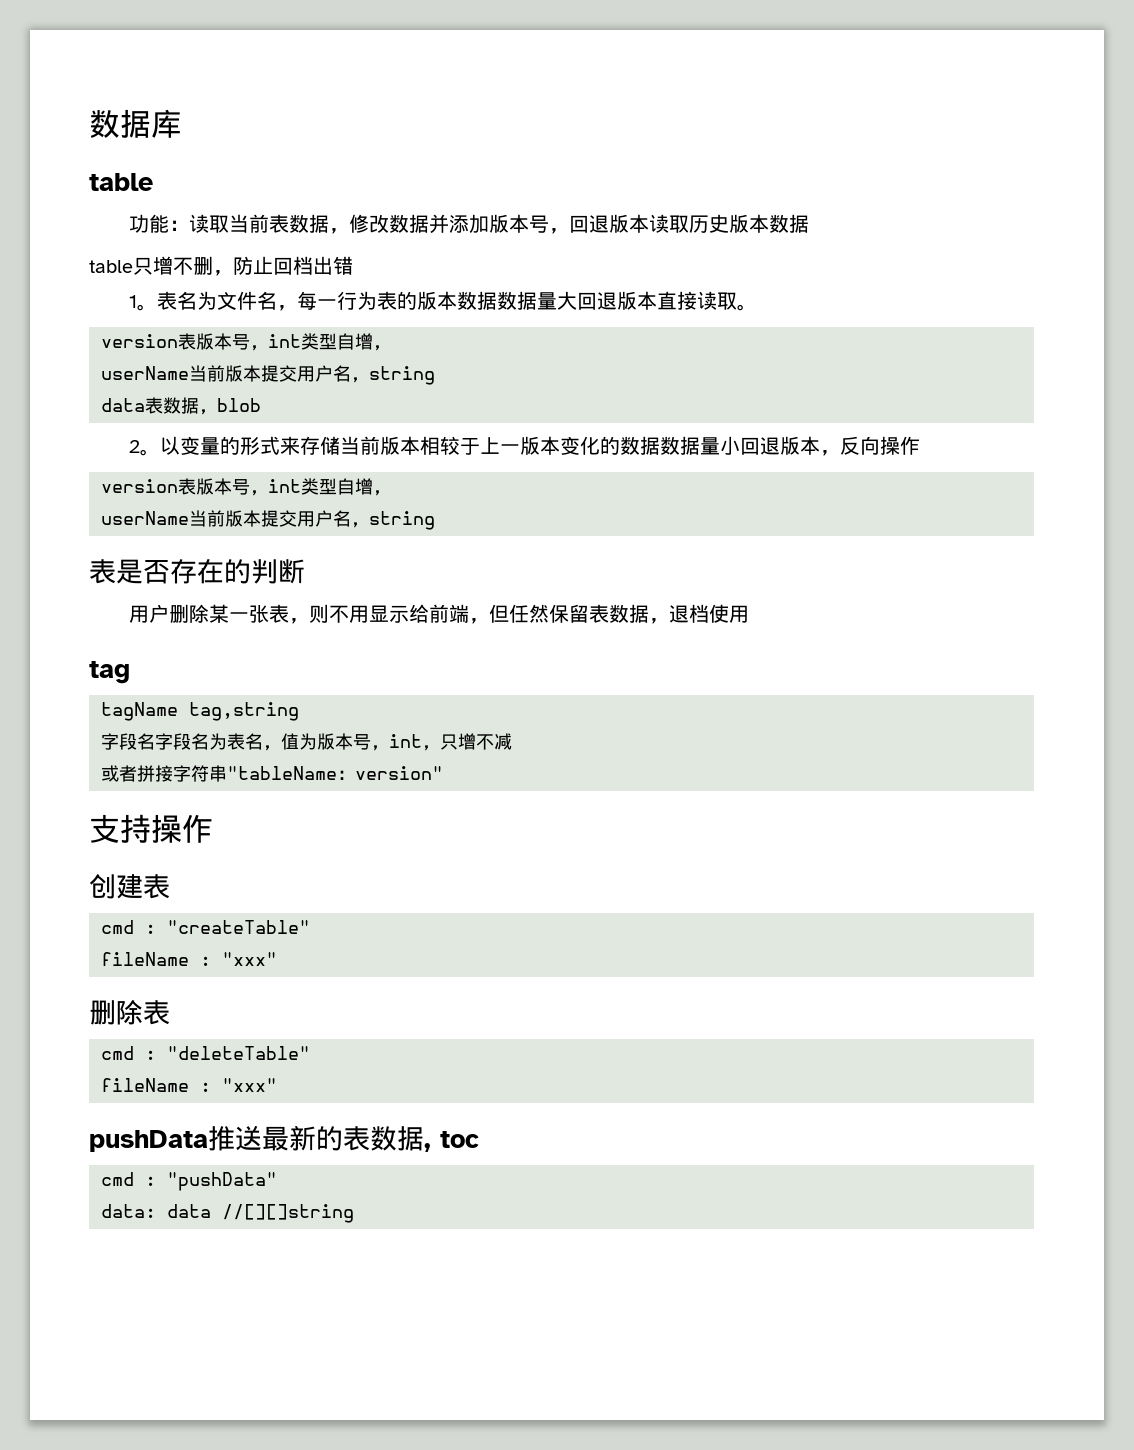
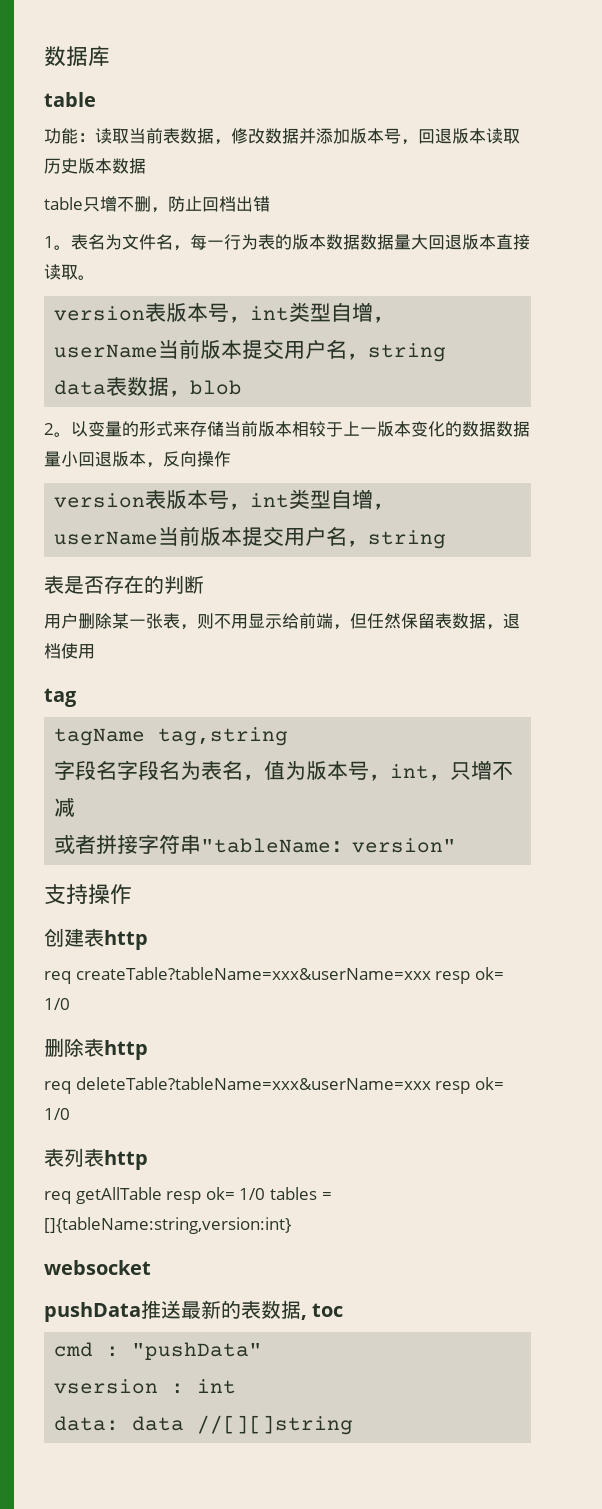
[101,920,310,934] [101,952,277,966] [89,1000,170,1025] [101,1046,310,1060] [101,1078,277,1092] // cmd : "createTable" // fileName : "xxx" // 删除表 // cmd : "deleteTable" // fileName : "xxx" -> [104,930,148,950] [44,967,504,984] [44,998,70,1010] [44,1038,148,1060] [44,1077,504,1094] [44,1108,70,1120] [44,1148,148,1170] [44,1187,332,1204] [44,1217,291,1234] [44,1260,151,1275] http // req createTable?tableName=xxx&userName=xxx resp ok= 1/0 // 删除表http // req deleteTable?tableName=xxx&userName=xxx resp ok= 1/0 // 表列表http // req getAllTable resp ok= 1/0 tables = []{tableName:string,version:int} // websocket
(277, 1181) none -> [54,1379,237,1394] // vsersion : int

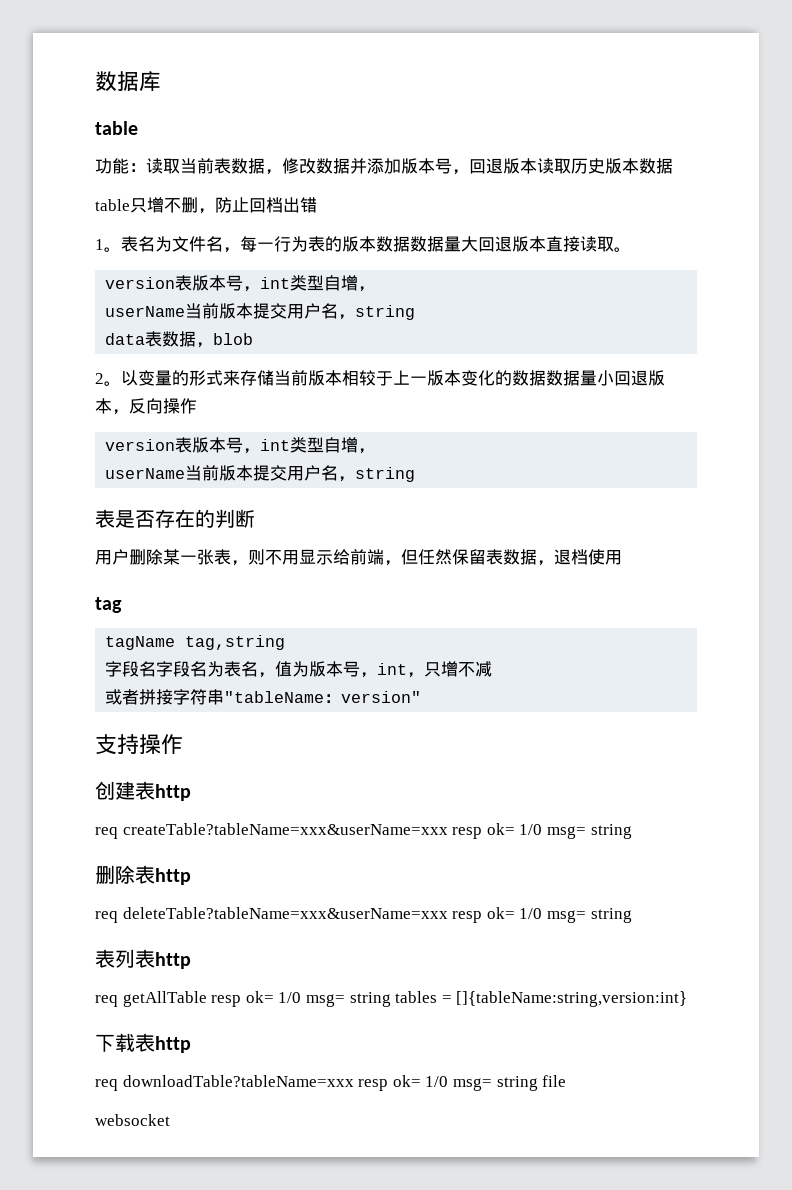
(70, 1004) none -> [546,824,632,839] msg= string
(70, 1114) none -> [546,908,632,923] msg= string
(266, 1194) none -> [305,992,391,1007] msg= string
[44,1260,151,1275] [44,1300,344,1322] [54,1342,263,1360] [54,1379,237,1394] [54,1415,354,1435] websocket // pushData推送最新的表数据, toc // cmd : "pushData" // vsersion : int // data: data //[][]string -> [95,1033,191,1053] [95,1075,567,1091] [95,1114,170,1126] 下载表http // req downloadTable?tableName=xxx resp ok= 1/0 msg= string file // websocket

